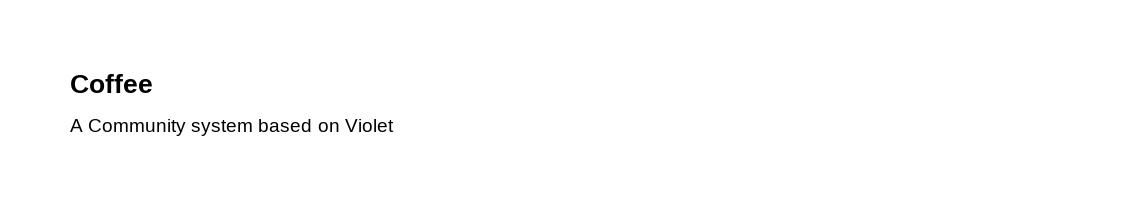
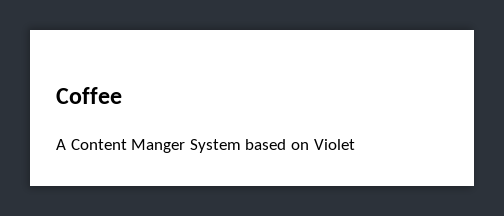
[88,119,254,136] Community system -> [70,139,241,153] Content Manger System

